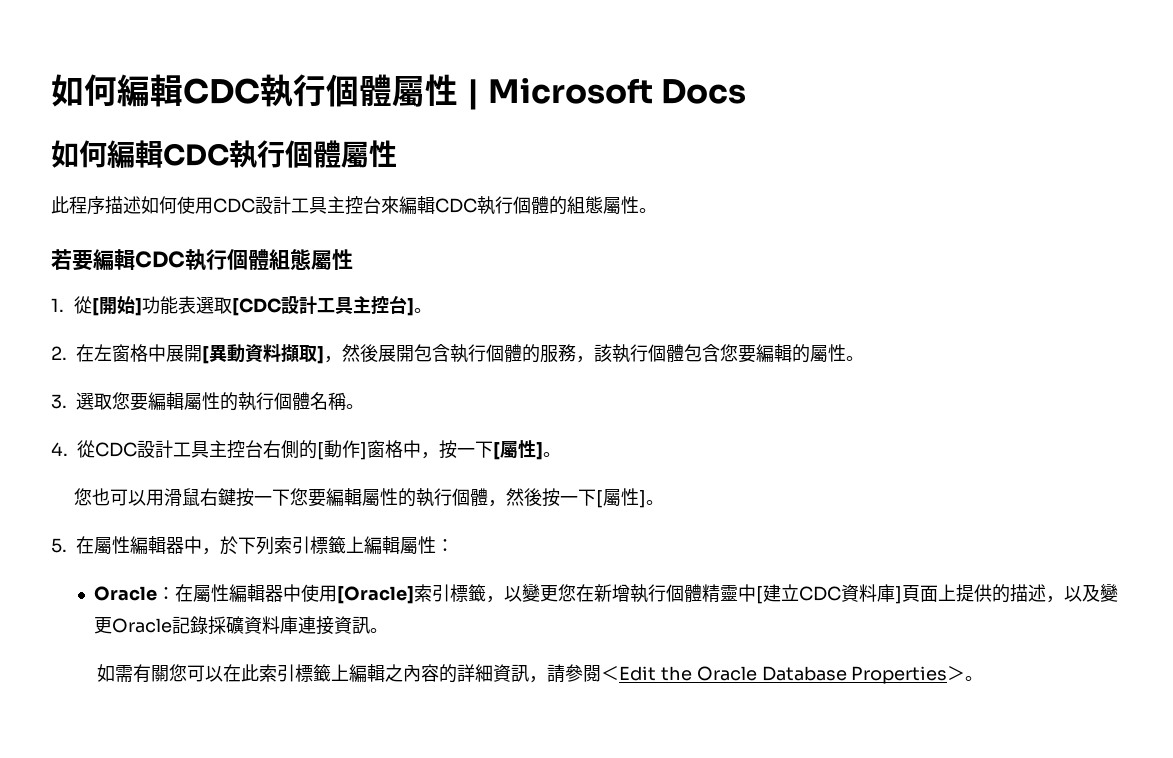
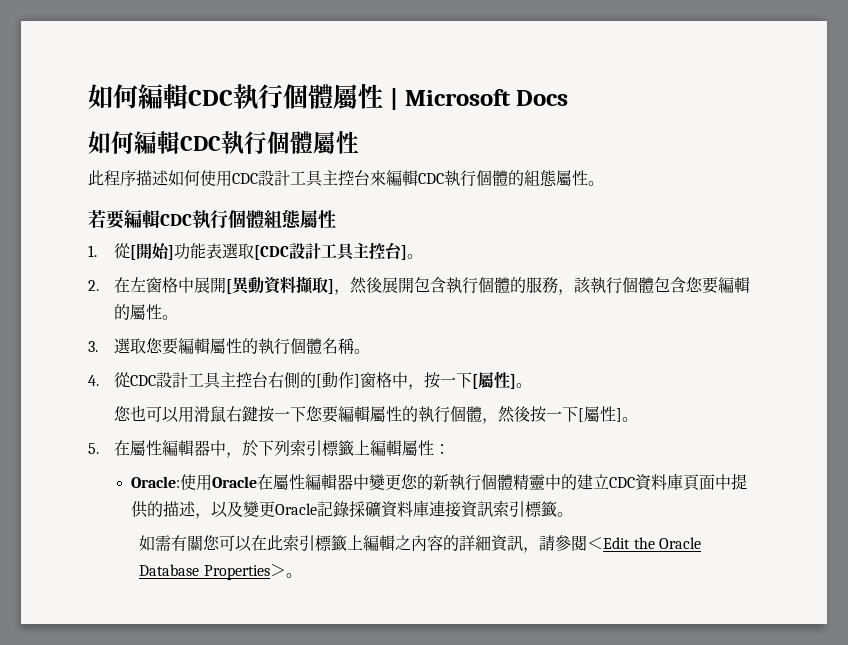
[93,583,630,604] Oracle：在屬性編輯器中使用[Oracle]索引標籤，以變更您在新增 -> [131,474,450,491] Oracle:使用Oracle在屬性編輯器中變更您的新
[755,586,763,604] [ -> [561,474,578,490] 的
[894,584,956,604] ]頁面上 -> [683,474,732,491] 頁面中
(370, 625) none -> [493,500,558,518] 索引標籤

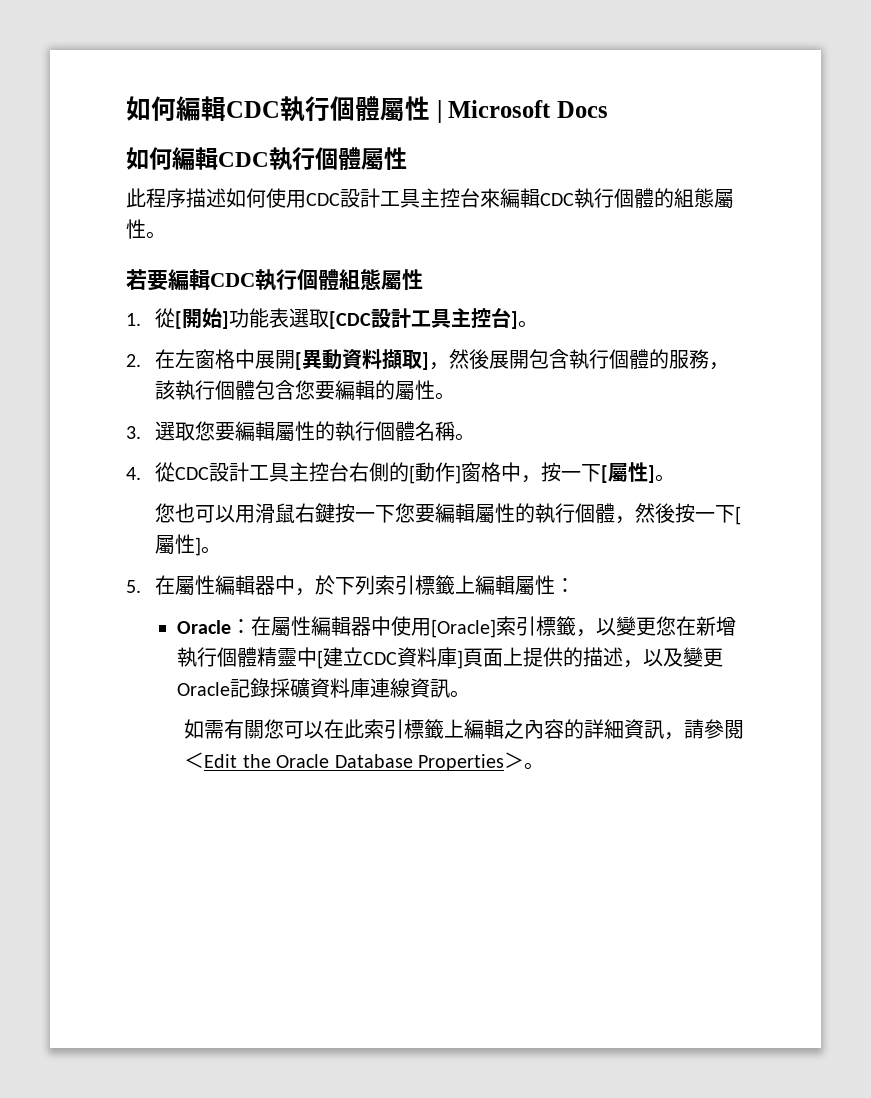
[131,474,450,491] Oracle:使用Oracle在屬性編輯器中變更您的新 -> [177,616,737,638] Oracle：在屬性編輯器中使用[Oracle]索引標籤，以變更您在新增
[561,474,578,490] 的 -> [317,650,324,669] [
[683,474,732,491] 頁面中 -> [457,647,524,669] ]頁面上
[445,500,558,518] 接資訊索引標籤 -> [390,678,451,698] 線資訊

